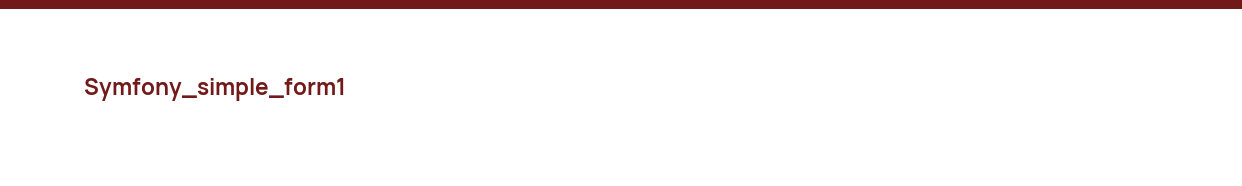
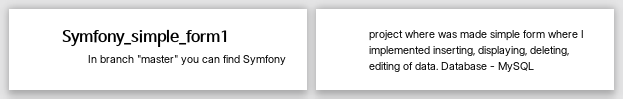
(346, 89) none -> [87,55,286,65] [369,30,584,41] [369,46,569,57] [369,62,534,72] // In branch "master" you can find Symfony project where was made simple form where I implemented inserting, displaying, deleting, editing of data. Database - MySQL

